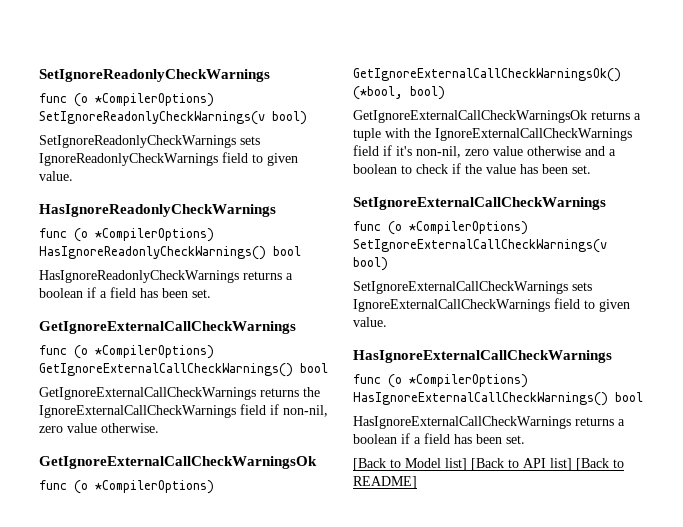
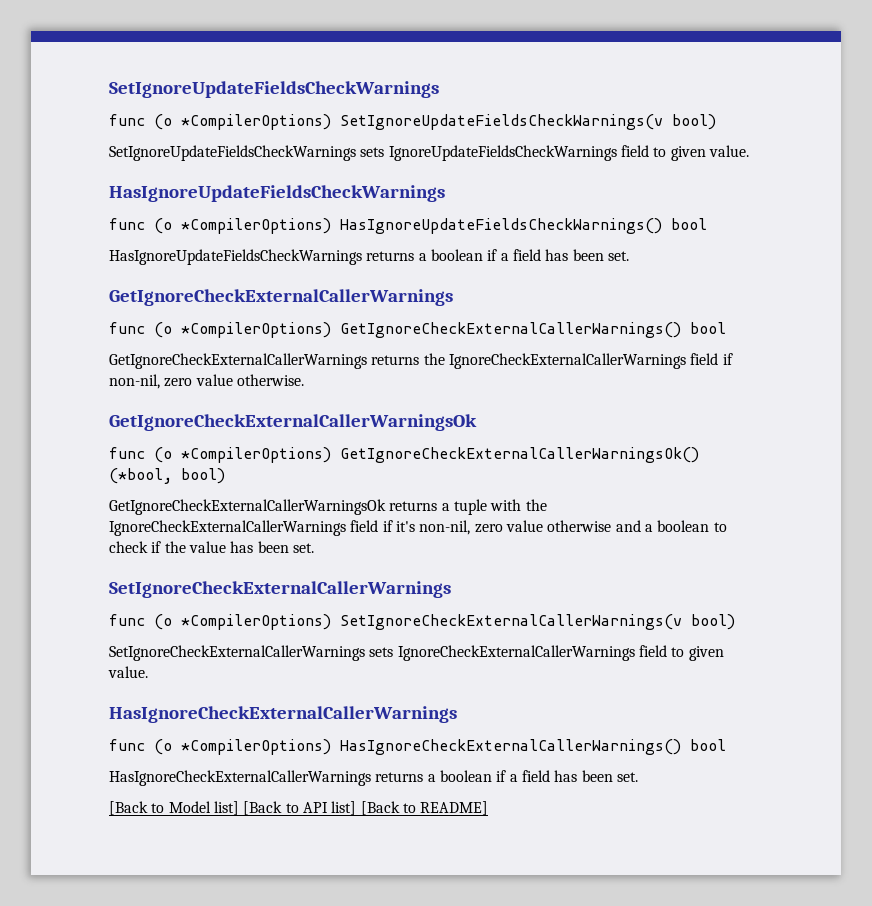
[39,69,270,82] [39,93,214,107] [39,111,307,125] [39,135,260,148] [39,152,298,166] [39,171,73,181] [39,204,276,217] [39,228,214,242] [39,246,301,260] [39,270,293,283] [39,287,211,298] [39,321,296,334] [39,345,214,359] [39,363,328,377] [39,387,256,400] SetIgnoreReadonlyCheckWarnings // func (o *CompilerOptions) SetIgnoreReadonlyCheckWarnings(v bool) // SetIgnoreReadonlyCheckWarnings sets IgnoreReadonlyCheckWarnings field to given value. // HasIgnoreReadonlyCheckWarnings // func (o *CompilerOptions) HasIgnoreReadonlyCheckWarnings() bool // HasIgnoreReadonlyCheckWarnings returns a boolean if a field has been set. // GetIgnoreExternalCallCheckWarnings // func (o *CompilerOptions) GetIgnoreExternalCallCheckWarnings() bool // GetIgnoreExternalCallCheckWarnings -> [109,81,439,98] [109,114,716,130] [109,145,749,161] [109,185,445,202] [109,218,707,234] [109,249,629,265] [109,289,453,306] [109,322,726,338] [109,353,367,369] SetIgnoreUpdateFieldsCheckWarnings // func (o *CompilerOptions) SetIgnoreUpdateFieldsCheckWarnings(v bool) // SetIgnoreUpdateFieldsCheckWarnings sets IgnoreUpdateFieldsCheckWarnings field to given value. // HasIgnoreUpdateFieldsCheckWarnings // func (o *CompilerOptions) HasIgnoreUpdateFieldsCheckWarnings() bool // HasIgnoreUpdateFieldsCheckWarnings returns a boolean if a field has been set. // GetIgnoreCheckExternalCallerWarnings // func (o *CompilerOptions) GetIgnoreCheckExternalCallerWarnings() bool // GetIgnoreCheckExternalCallerWarnings
[39,405,236,418] IgnoreExternalCallCheckWarnings -> [448,353,686,369] IgnoreCheckExternalCallerWarnings
[39,456,317,469] [39,480,214,494] [353,68,621,82] GetIgnoreExternalCallCheckWarningsOk // func (o *CompilerOptions) GetIgnoreExternalCallCheckWarningsOk() -> [109,414,477,431] [109,447,699,463] GetIgnoreCheckExternalCallerWarningsOk // func (o *CompilerOptions) GetIgnoreCheckExternalCallerWarningsOk()
[353,110,587,123] GetIgnoreExternalCallCheckWarningsOk -> [109,499,386,515] GetIgnoreCheckExternalCallerWarningsOk
[435,128,632,141] IgnoreExternalCallCheckWarnings -> [109,520,346,536] IgnoreCheckExternalCallerWarnings
[353,197,606,210] [353,221,528,235] [353,239,607,253] [353,257,388,271] [353,281,592,294] [353,298,630,312] [353,317,387,327] [353,350,612,363] [353,374,528,388] [353,392,643,406] [353,416,571,429] SetIgnoreExternalCallCheckWarnings // func (o *CompilerOptions) SetIgnoreExternalCallCheckWarnings(v bool) // SetIgnoreExternalCallCheckWarnings sets IgnoreExternalCallCheckWarnings field to given value. // HasIgnoreExternalCallCheckWarnings // func (o *CompilerOptions) HasIgnoreExternalCallCheckWarnings() bool // HasIgnoreExternalCallCheckWarnings -> [109,581,451,598] [109,614,735,630] [109,645,724,661] [108,666,148,678] [109,706,457,723] [109,739,726,755] [109,770,371,786] SetIgnoreCheckExternalCallerWarnings // func (o *CompilerOptions) SetIgnoreCheckExternalCallerWarnings(v bool) // SetIgnoreCheckExternalCallerWarnings sets IgnoreCheckExternalCallerWarnings field to given value. // HasIgnoreCheckExternalCallerWarnings // func (o *CompilerOptions) HasIgnoreCheckExternalCallerWarnings() bool // HasIgnoreCheckExternalCallerWarnings

